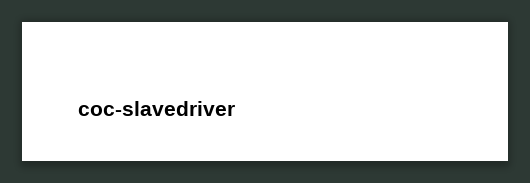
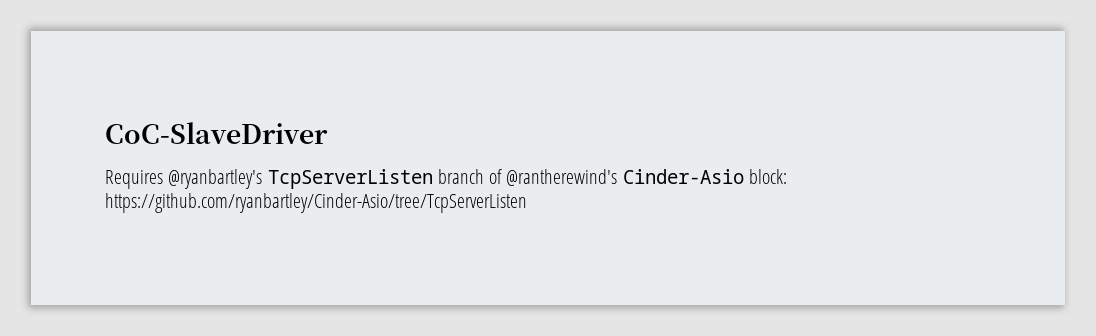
[78,101,235,116] coc-slavedriver -> [105,122,328,144] [105,169,787,189] [105,193,527,213] CoC-SlaveDriver // Requires @ryanbartley's TcpServerListen branch of @rantherewind's Cinder-Asio block: https://github.com/ryanbartley/Cinder-Asio/tree/TcpServerListen

